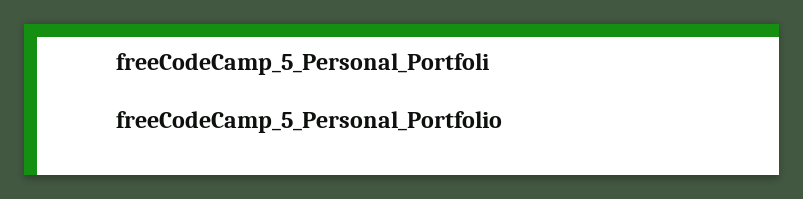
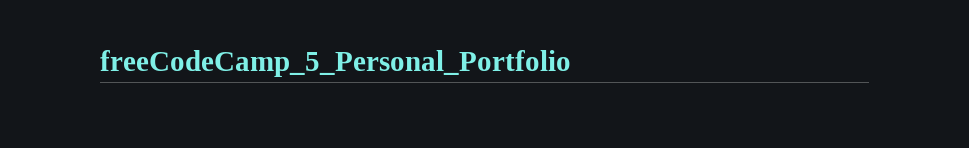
[116,53,490,75] freeCodeCamp_5_Personal_Portfoli // -> (100, 63) none

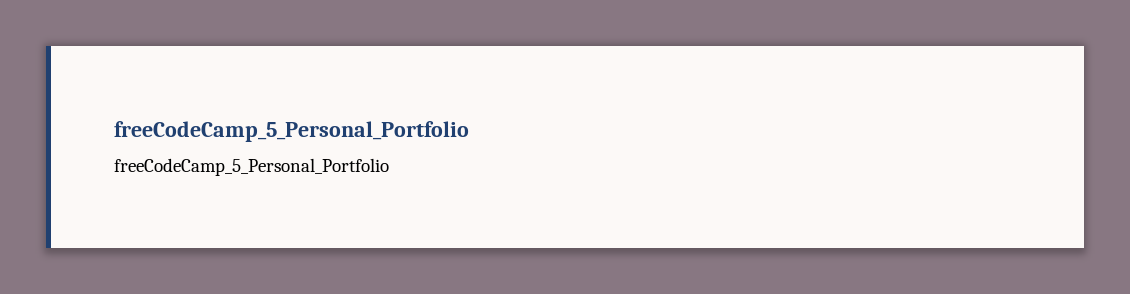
[100,50,571,77] freeCodeCamp_5_Personal_Portfolio -> [114,121,469,142] [114,158,389,176] freeCodeCamp_5_Personal_Portfolio // freeCodeCamp_5_Personal_Portfolio

